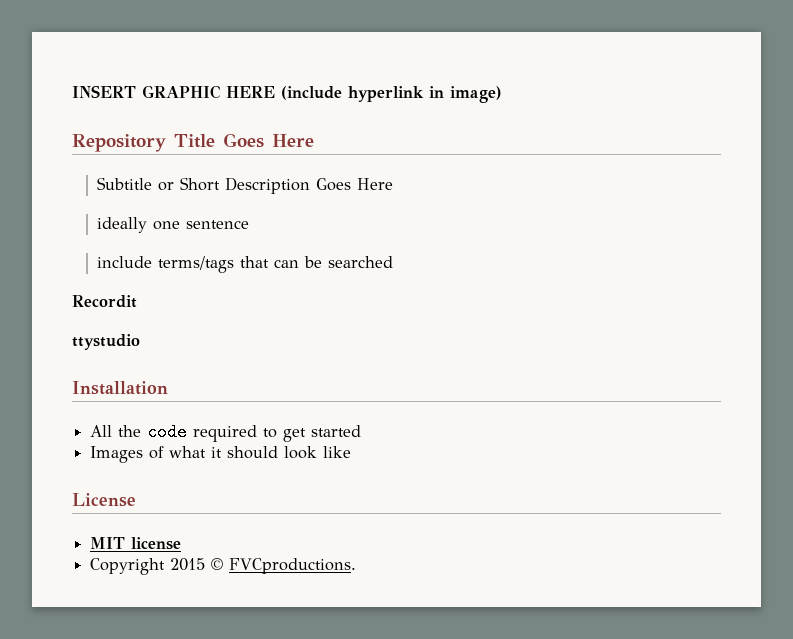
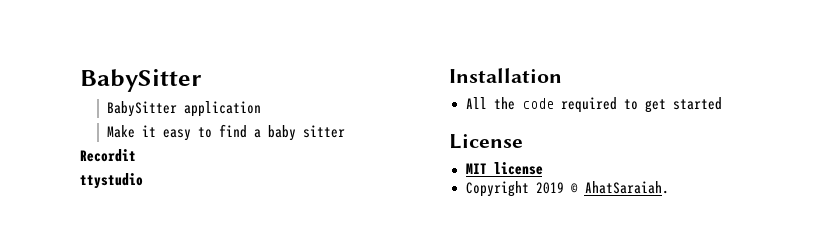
[72,85,502,103] [72,133,314,152] [97,177,394,194] [97,217,250,233] [97,256,394,273] INSERT GRAPHIC HERE (include hyperlink in image) // Repository Title Goes Here // Subtitle or Short Description Goes Here // ideally one sentence // include terms/tags that can be searched -> [80,69,202,92] [107,101,262,117] [107,124,346,141] BabySitter // BabySitter application // Make it easy to find a baby sitter
[90,446,352,463] // Images of what it should look like -> (722, 103) none
[170,558,357,574] 2015 © FVCproductions. -> [535,181,669,194] 2019 © AhatSaraiah.

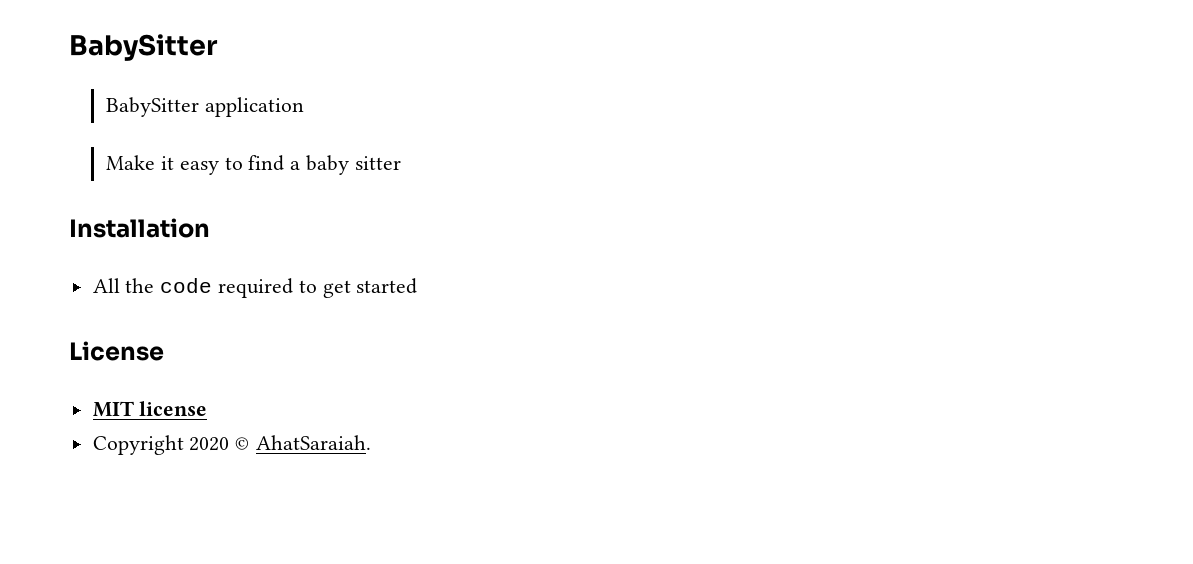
[80,149,136,162] [80,173,143,189] // Recordit // ttystudio -> (401, 163) none
[535,182,564,194] 2019 -> [189,437,230,451] 2020

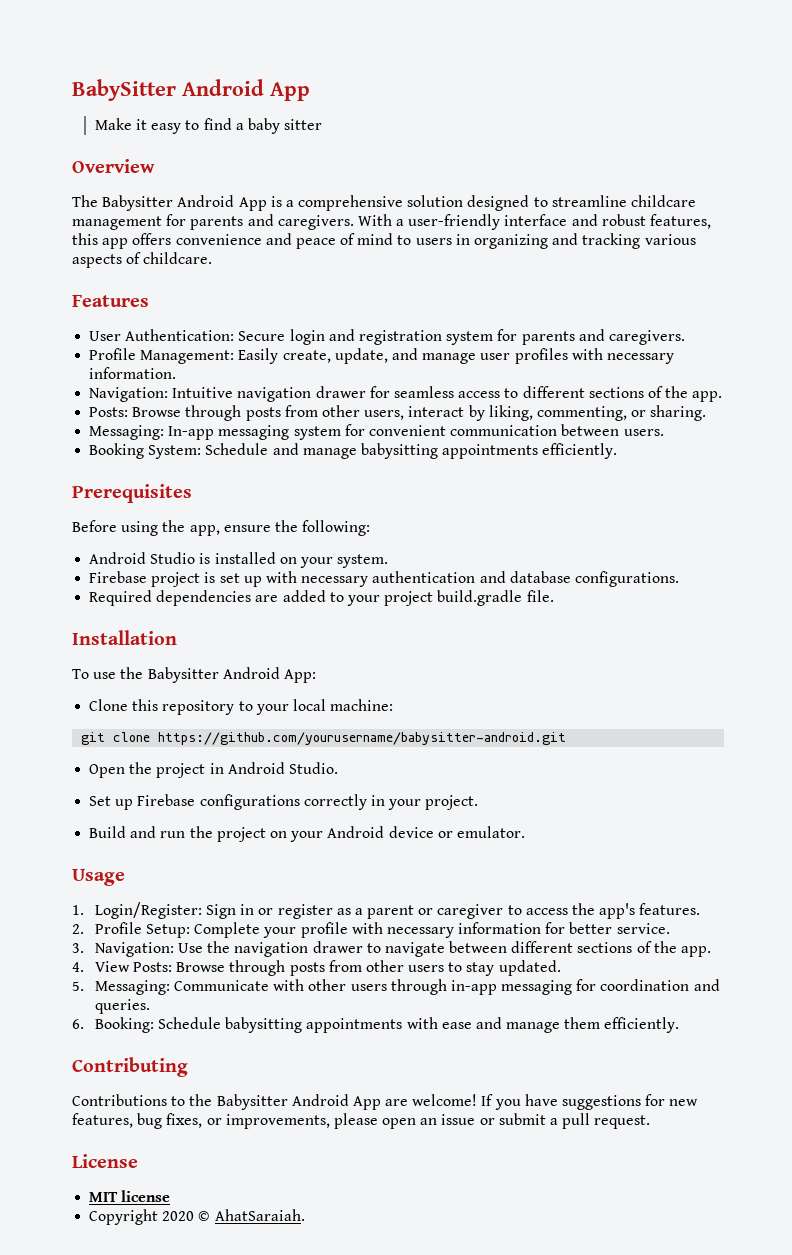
[69,34,218,61] [106,97,304,117] BabySitter // BabySitter application -> [72,79,310,101] BabySitter Android App
[69,218,210,238] [92,278,418,298] Installation // All the code required to get started -> [72,159,155,173] [72,195,697,211] [72,214,712,230] [72,233,696,249] [72,252,213,268] [72,295,149,307] [89,329,685,345] [89,348,674,364] [89,367,177,379] [89,386,723,402] [89,405,707,421] [89,424,664,440] [89,443,618,459] [72,484,192,503] [72,520,371,536] [89,552,389,568] [89,571,679,587] [89,590,554,606] [72,630,177,645] [72,667,316,683] [89,699,394,715] [81,732,567,745] [89,762,338,778] [89,794,479,810] [89,826,525,842] [72,869,125,886] [72,902,701,919] [72,922,670,938] [72,941,712,957] [72,960,561,976] [72,979,720,995] [94,999,150,1014] [72,1017,680,1033] [72,1057,188,1077] [72,1094,699,1110] [72,1113,651,1129] Overview // The Babysitter Android App is a comprehensive solution designed to streamline childcare management for parents and caregivers. With a user-friendly interface and robust features, this app offers convenience and peace of mind to users in organizing and tracking various aspects of childcare. // Features // User Authentication: Secure login and registration system for parents and caregivers. // Profile Management: Easily create, update, and manage user profiles with necessary information. // Navigation: Intuitive navigation drawer for seamless access to different sections of the app. // Posts: Browse through posts from other users, interact by liking, commenting, or sharing. // Messaging: In-app messaging system for convenient communication between users. // Booking System: Schedule and manage babysitting appointments efficiently. // Prerequisites // Before using the app, ensure the following: // Android Studio is installed on your system. // Firebase project is set up with necessary authentication and database configurations. // Required dependencies are added to your project build.gradle file. // Installation // To use the Babysitter Android App: // Clone this repository to your local machine: // git clone https://github.com/yourusername/babysitter-android.git // Open the project in Android Studio. // Set up Firebase configurations correctly in your project. // Build and run the project on your Android device or emulator. // Usage // 1. Login/Register: Sign in or register as a parent or caregiver to access the app's features. // 2. Profile Setup: Complete your profile with necessary information for better service. // 3. Navigation: Use the navigation drawer to navigate between different sections of the app. // 4. View Posts: Browse through posts from other users to stay updated. // 5. Messaging: Communicate with other users through in-app messaging for coordination and queries. // 6. Booking: Schedule babysitting appointments with ease and manage them efficiently. // Contributing // Contributions to the Babysitter Android App are welcome! If you have suggestions for new features, bug fixes, or improvements, please open an issue or submit a pull request.

